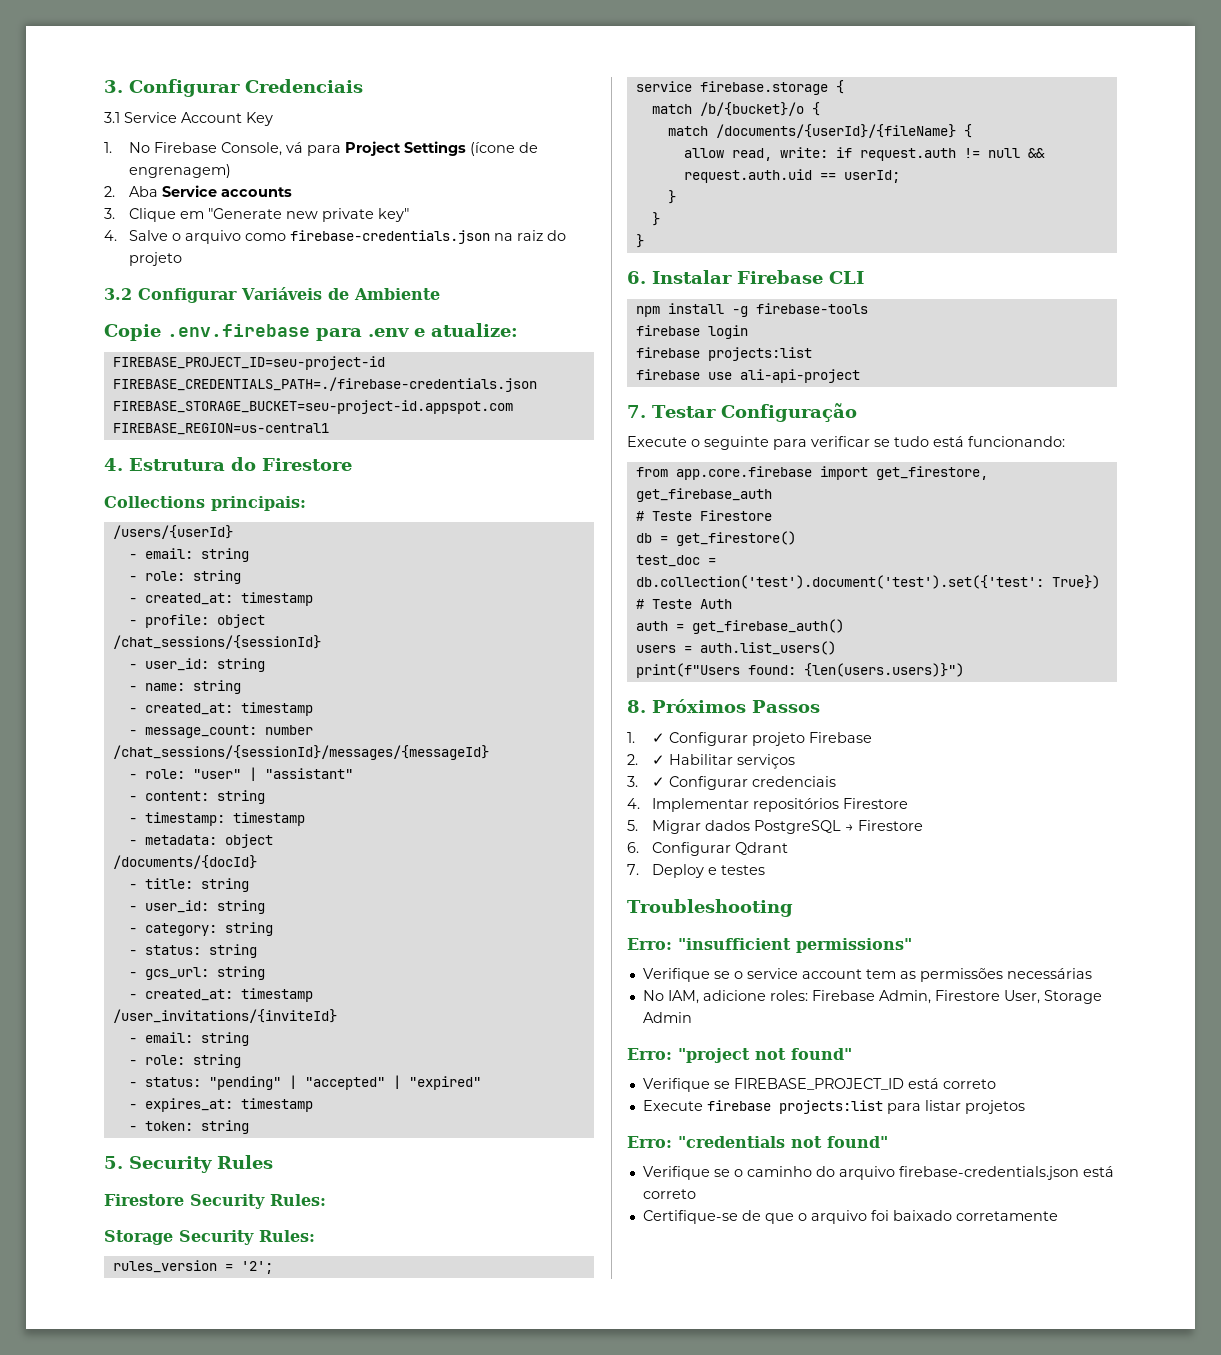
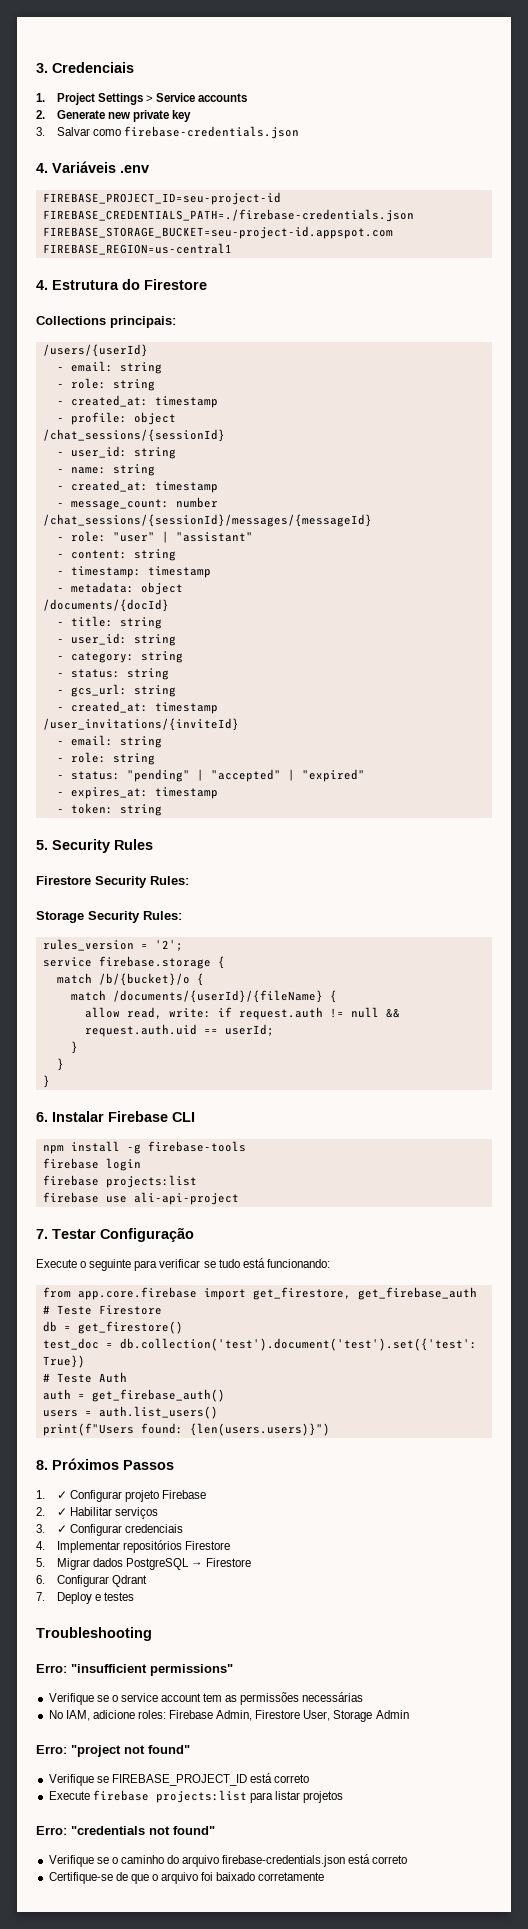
[104,79,240,97] 3. Configurar -> [36,63,48,73] 3.
[104,112,273,126] [104,141,538,156] [128,164,231,178] [104,185,292,197] [104,208,409,222] [104,230,566,244] [128,252,182,266] [104,287,440,303] [104,324,362,341] 3.1 Service Account Key // 1. No Firebase Console, vá para Project Settings (ícone de engrenagem) // 2. Aba Service accounts // 3. Clique em "Generate new private key" // 4. Salve o arquivo como firebase-credentials.json na raiz do projeto // 3.2 Configurar Variáveis de Ambiente // Copie .env.firebase para -> [36,93,248,105] [36,110,191,122] [36,126,299,139] [36,161,116,173] 1. Project Settings > Service accounts // 2. Generate new private key // 3. Salvar como firebase-credentials.json // 4. Variáveis
[414,323,518,337] e atualize: -> (149, 169) none

